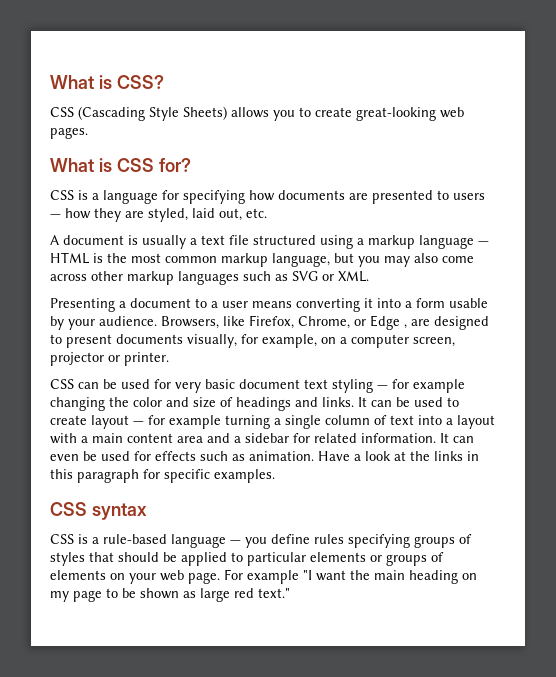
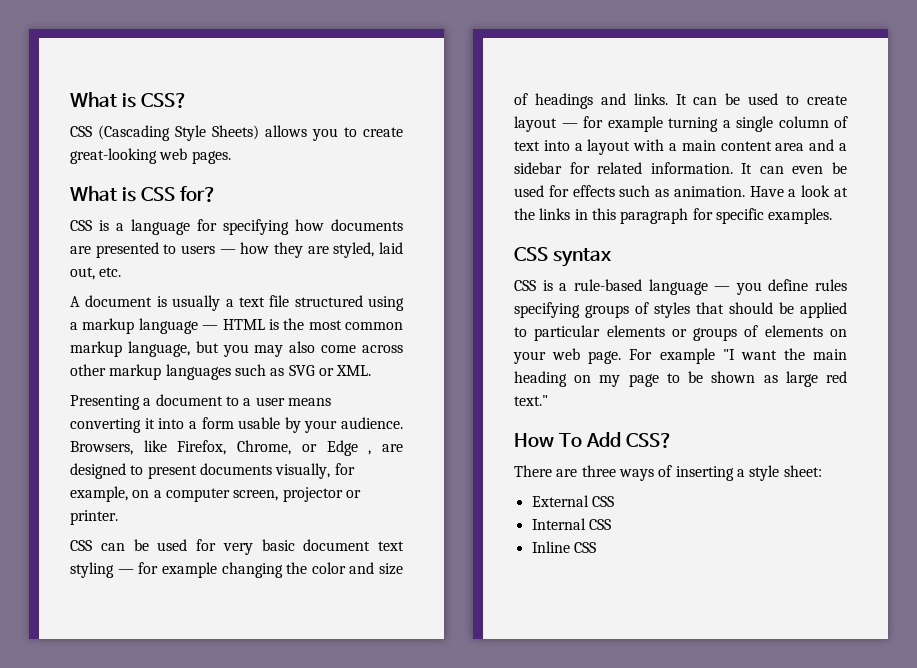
(290, 593) none -> [514,432,674,448] [514,465,822,481] [531,495,614,507] [531,518,611,530] [531,541,596,553] // How To Add CSS? // There are three ways of inserting a style sheet: // External CSS // Internal CSS // Inline CSS

